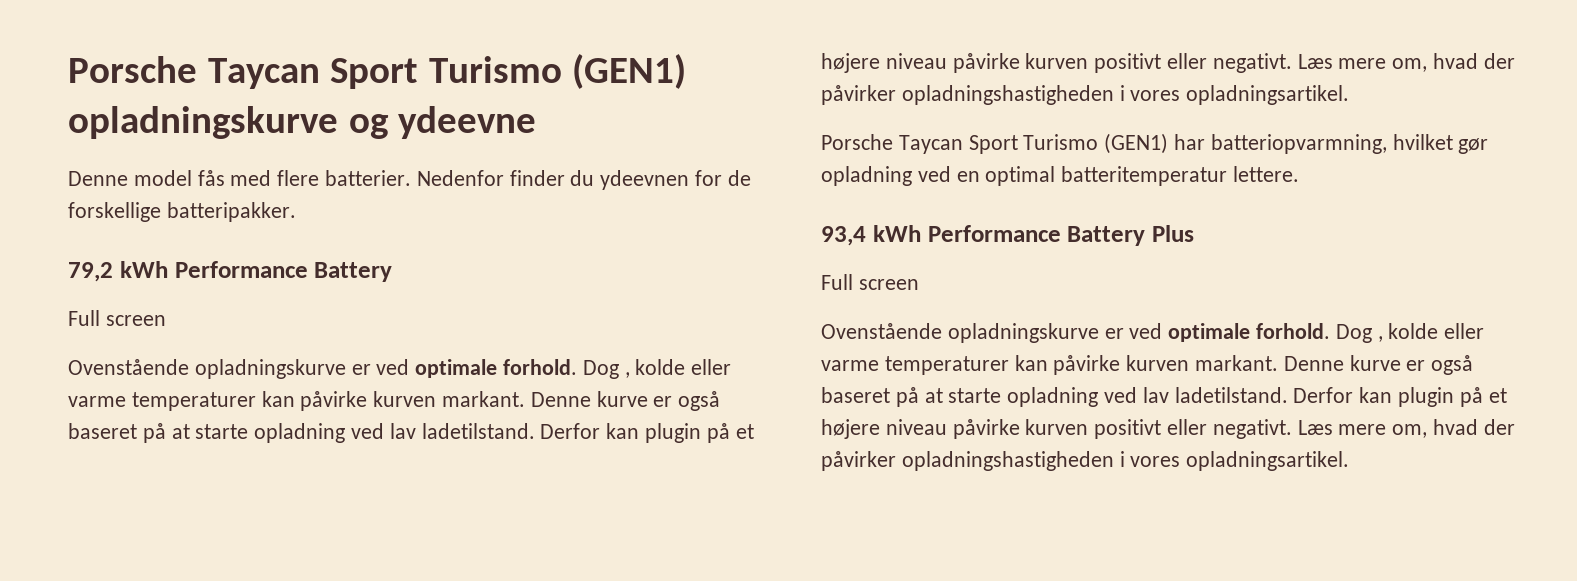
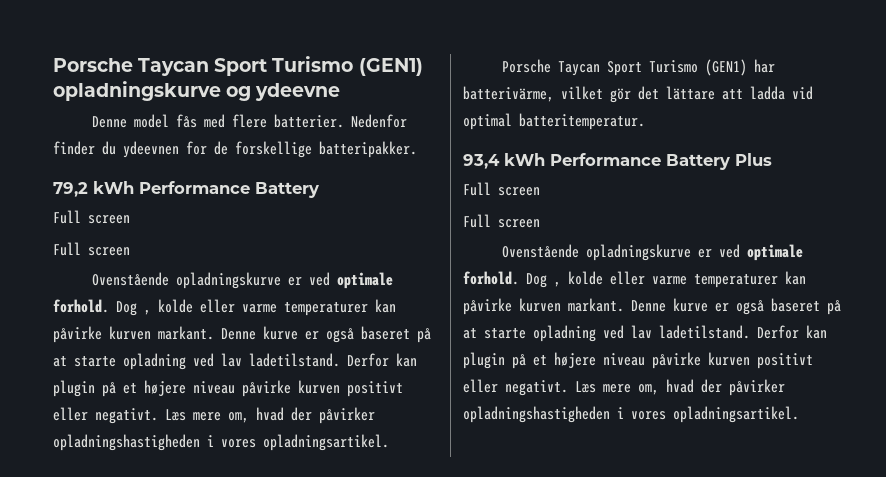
(166, 320) none -> [53,242,130,256] // Full screen
[1210,134,1489,154] [821,166,1300,186] batteriopvarmning, hvilket gør opladning ved en optimal batteritemperatur lettere. -> [463,86,813,103] [463,113,645,130] batterivärme, vilket gör det lättare att ladda vid optimal batteritemperatur.
(919, 284) none -> [463,214,540,228] // Full screen

